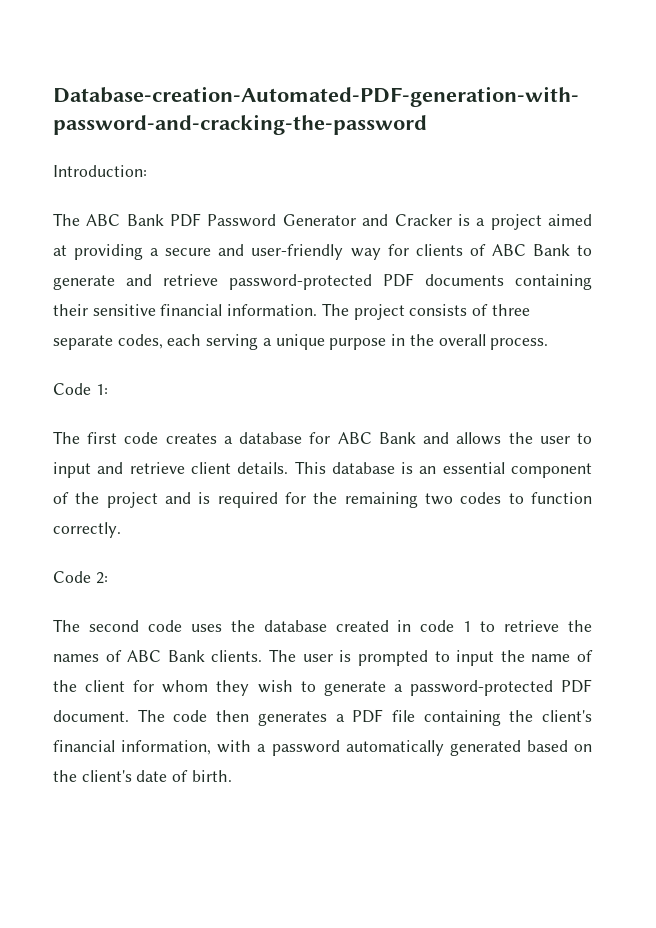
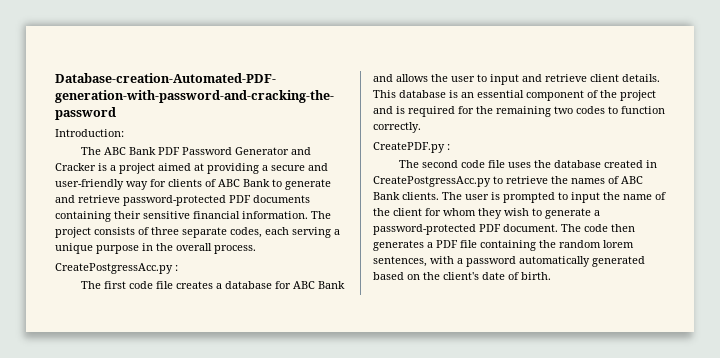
[53,383,108,395] Code 1: -> [55,263,178,274] CreatePostgressAcc.py :
(159, 438) none -> [155,281,173,289] file
[53,571,108,584] Code 2: -> [373,142,450,153] CreatePDF.py :
(182, 626) none -> [487,160,505,168] file
[420,620,472,632] code 1 -> [373,176,491,187] CreatePostgressAcc.py
[541,710,592,722] [53,740,212,755] client's financial information, -> [559,240,634,248] [373,256,427,267] random lorem sentences,

